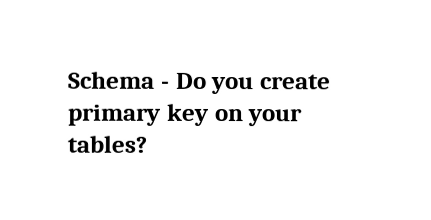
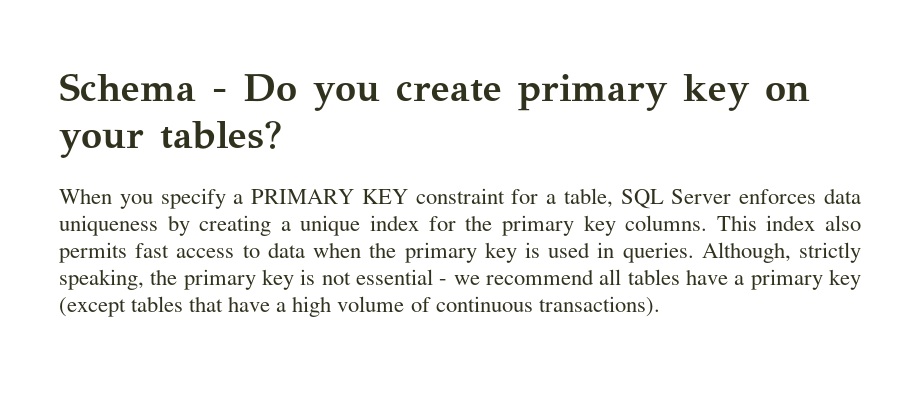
(147, 144) none -> [59,188,861,209] [59,215,862,236] [59,242,861,263] [59,269,862,290] [59,296,660,317] // When you specify a PRIMARY KEY constraint for a table, SQL Server enforces data uniqueness by creating a unique index for the primary key columns. This index also permits fast access to data when the primary key is used in queries. Although, strictly speaking, the primary key is not essential - we recommend all tables have a primary key (except tables that have a high volume of continuous transactions).

